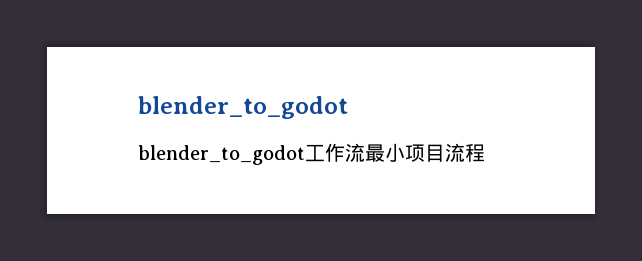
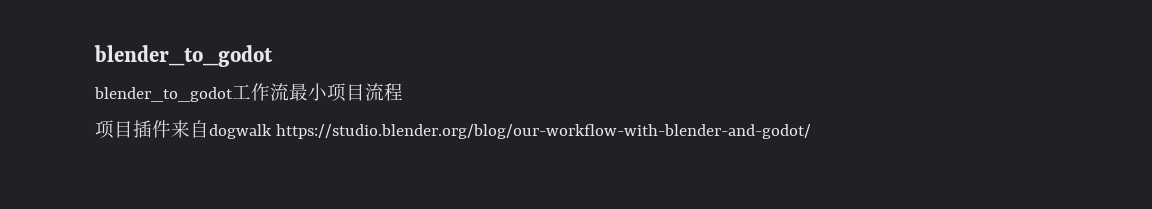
(485, 152) none -> [95,120,811,139] // 项目插件来自dogwalk https://studio.blender.org/blog/our-workflow-with-blender-and-godot/

